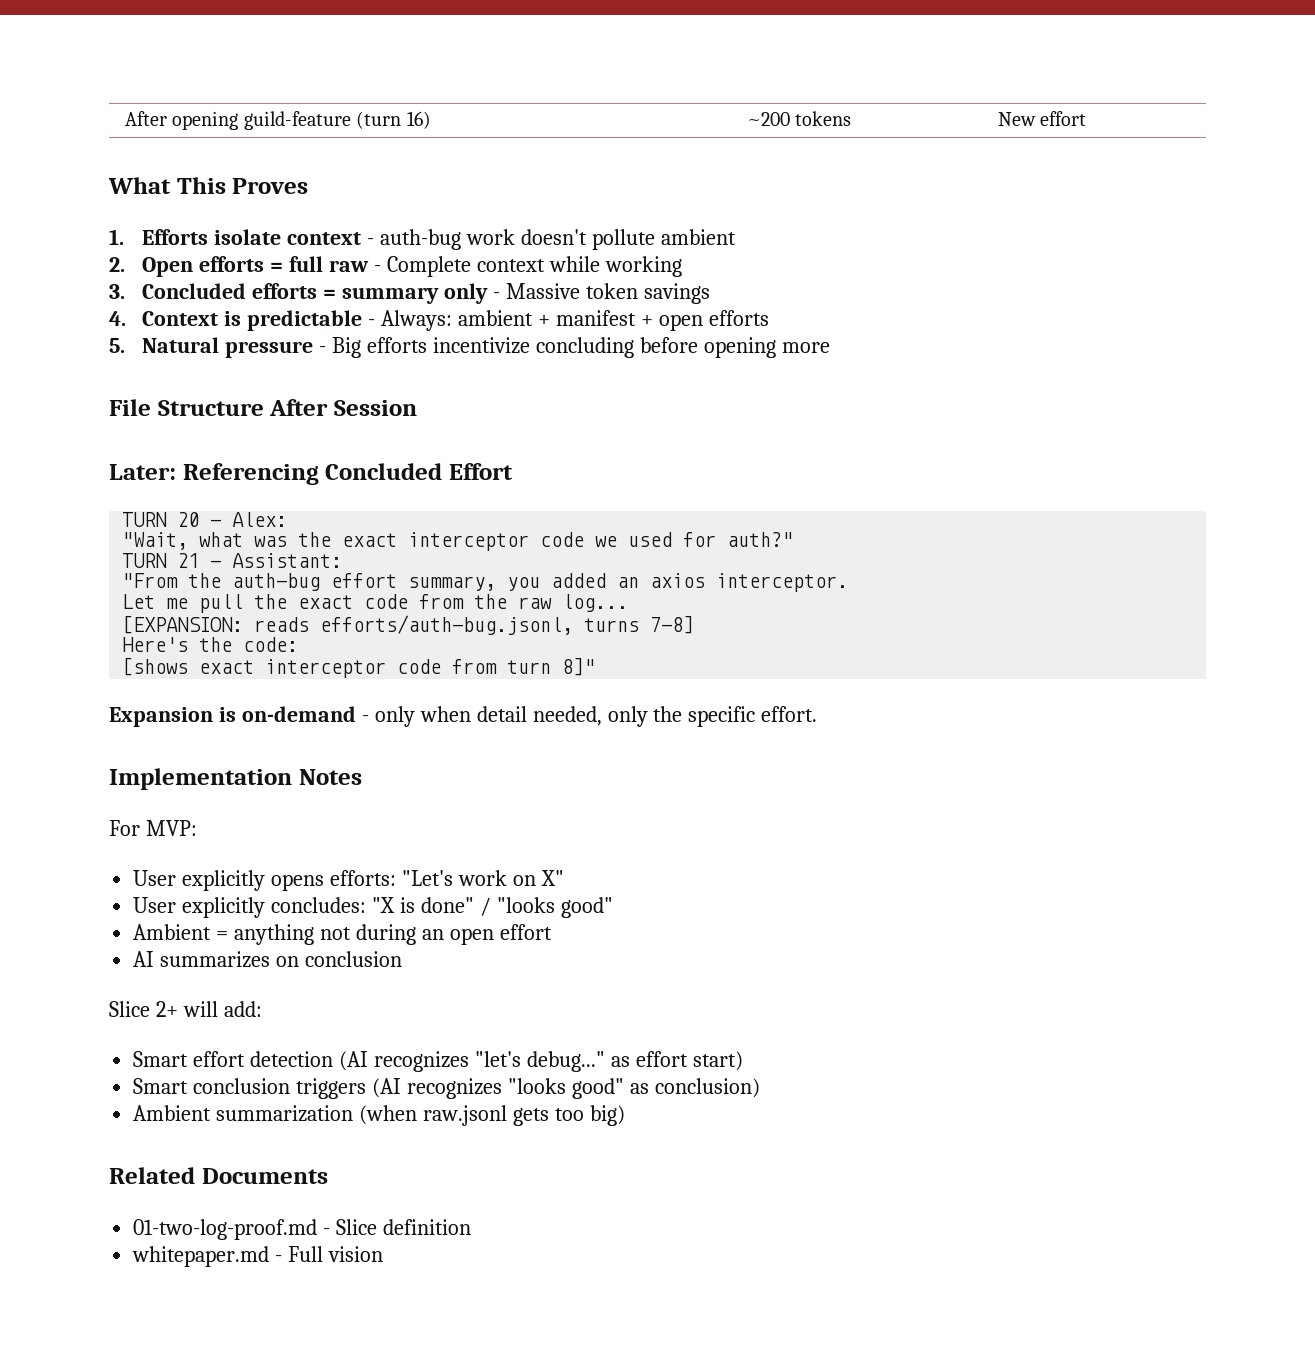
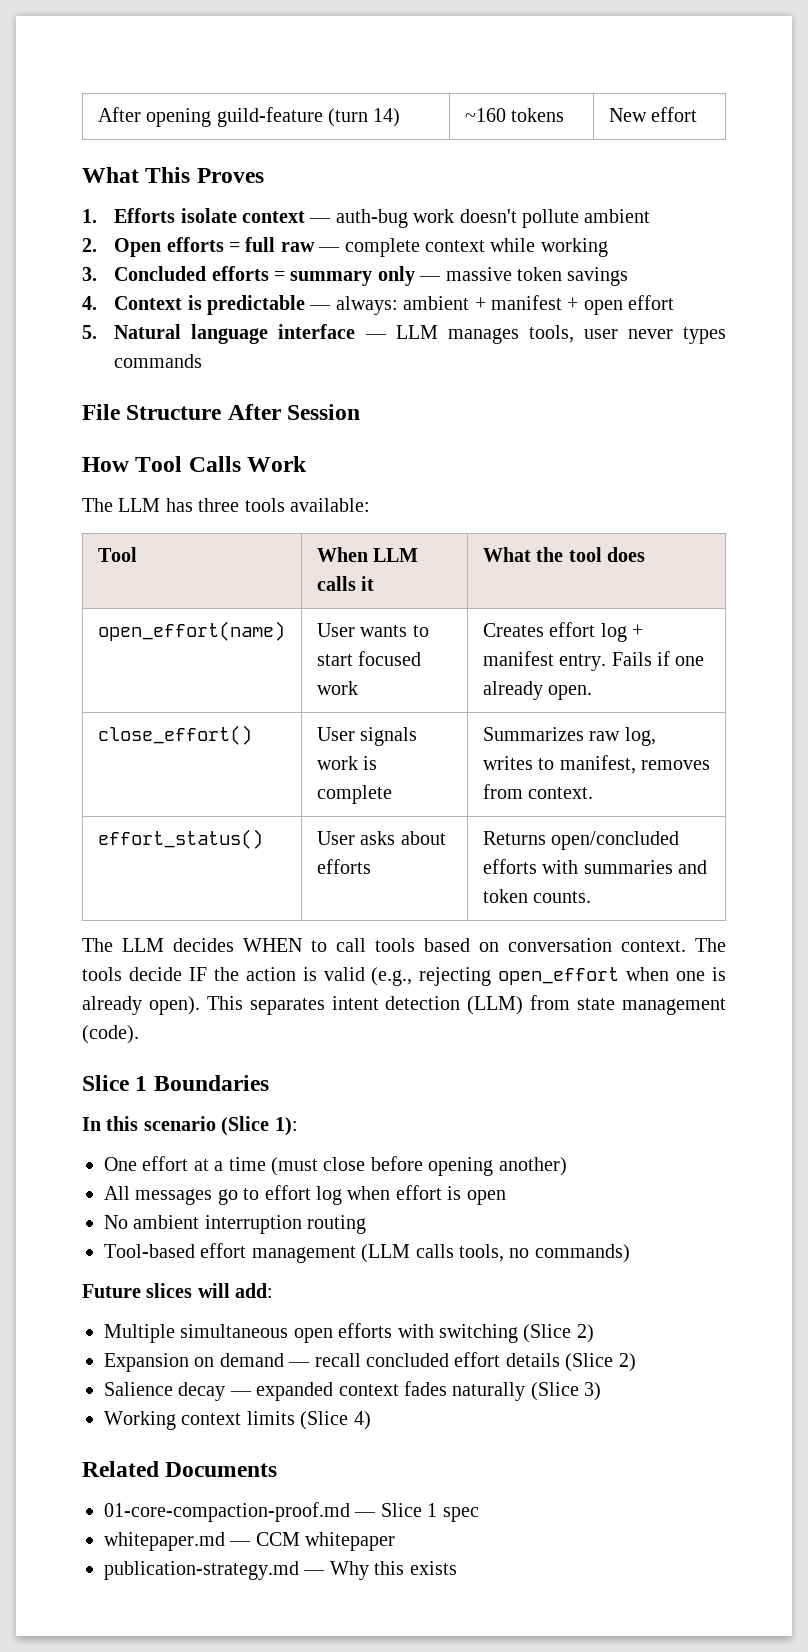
[406,111,431,129] [747,112,791,126] 16) | ~200 -> [373,108,401,127] [464,108,506,122] 14) | ~160
[367,238,375,245] - -> [309,218,332,223] —
[373,256,471,277] - Complete -> [318,238,420,257] — complete
[492,283,580,299] - Massive -> [419,267,512,281] — massive
[368,310,452,331] - Always: -> [309,296,398,315] — always:
[708,310,769,326] efforts -> [628,295,675,310] effort
[225,337,830,358] [109,399,417,416] [109,463,513,485] [122,512,288,527] [122,532,794,551] [122,553,343,568] [122,573,849,592] [122,594,629,613] [122,615,695,635] [122,637,299,652] [122,657,596,678] [109,706,818,727] [109,768,362,790] [109,820,197,836] [133,870,564,891] [133,897,613,918] [133,924,552,945] [133,951,403,968] [109,1001,262,1017] [133,1051,743,1072] [133,1078,760,1099] [133,1105,625,1126] [109,1167,328,1184] [133,1219,472,1240] [132,1246,384,1267] pressure - Big efforts incentivize concluding before opening more // File Structure After Session // Later: Referencing Concluded Effort // TURN 20 - Alex: // "Wait, what was the exact interceptor code we used for auth?" // TURN 21 - Assistant: // "From the auth-bug effort summary, you added an axios interceptor. // Let me pull the exact code from the raw log... // [EXPANSION: reads efforts/auth-bug.jsonl, turns 7-8] // Here's the code: // [shows exact interceptor code from turn 8]" // Expansion is on-demand - only when detail needed, only the specific effort. // Implementation Notes // For MVP: // User explicitly opens efforts: "Let's work on X" // User explicitly concludes: "X is done" / "looks good" // Ambient = anything not during an open effort // AI summarizes on conclusion // Slice 2+ will add: // Smart effort detection (AI recognizes "let's debug..." as effort start) // Smart conclusion triggers (AI recognizes "looks good" as conclusion) // Ambient summarization (when raw.jsonl gets too big) // Related Documents // 01-two-log-proof.md - Slice definition // whitepaper.md - Full vision -> [191,324,726,344] [114,354,203,368] [82,404,361,420] [82,456,308,472] [82,498,370,512] [97,547,137,562] [316,547,419,562] [316,576,375,591] [482,547,645,562] [97,621,285,641] [316,623,429,637] [316,651,422,666] [316,681,358,695] [482,622,643,642] [482,651,705,671] [482,681,593,700] [97,725,252,745] [316,727,418,746] [316,756,378,770] [316,785,392,804] [482,727,656,746] [482,755,710,774] [482,784,594,799] [97,829,263,849] [316,831,446,845] [316,859,371,874] [482,831,680,850] [482,859,707,874] [482,889,592,903] [82,938,726,952] [82,967,726,986] [82,995,727,1015] [82,1025,139,1044] [82,1075,269,1091] [82,1116,298,1136] [104,1156,567,1176] [104,1185,506,1205] [104,1215,367,1234] [104,1243,630,1263] [82,1283,274,1298] [104,1323,594,1343] [104,1352,636,1372] [104,1381,602,1401] [104,1411,371,1430] [82,1461,278,1477] [104,1502,479,1522] [104,1532,396,1551] [104,1561,457,1580] language interface — LLM manages tools, user never types commands // File Structure After Session // How Tool Calls Work // The LLM has three tools available: // Tool | When LLM calls it | What the tool does // open_effort(name) | User wants to start focused work | Creates effort log + manifest entry. Fails if one already open. // close_effort() | User signals work is complete | Summarizes raw log, writes to manifest, removes from context. // effort_status() | User asks about efforts | Returns open/concluded efforts with summaries and token counts. // The LLM decides WHEN to call tools based on conversation context. The tools decide IF the action is valid (e.g., rejecting open_effort when one is already open). This separates intent detection (LLM) from state management (code). // Slice 1 Boundaries // In this scenario (Slice 1): // One effort at a time (must close before opening another) // All messages go to effort log when effort is open // No ambient interruption routing // Tool-based effort management (LLM calls tools, no commands) // Future slices will add: // Multiple simultaneous open efforts with switching (Slice 2) // Expansion on demand — recall concluded effort details (Slice 2) // Salience decay — expanded context fades naturally (Slice 3) // Working context limits (Slice 4) // Related Documents // 01-core-compaction-proof.md — Slice 1 spec // whitepaper.md — CCM whitepaper // publication-strategy.md — Why this exists

